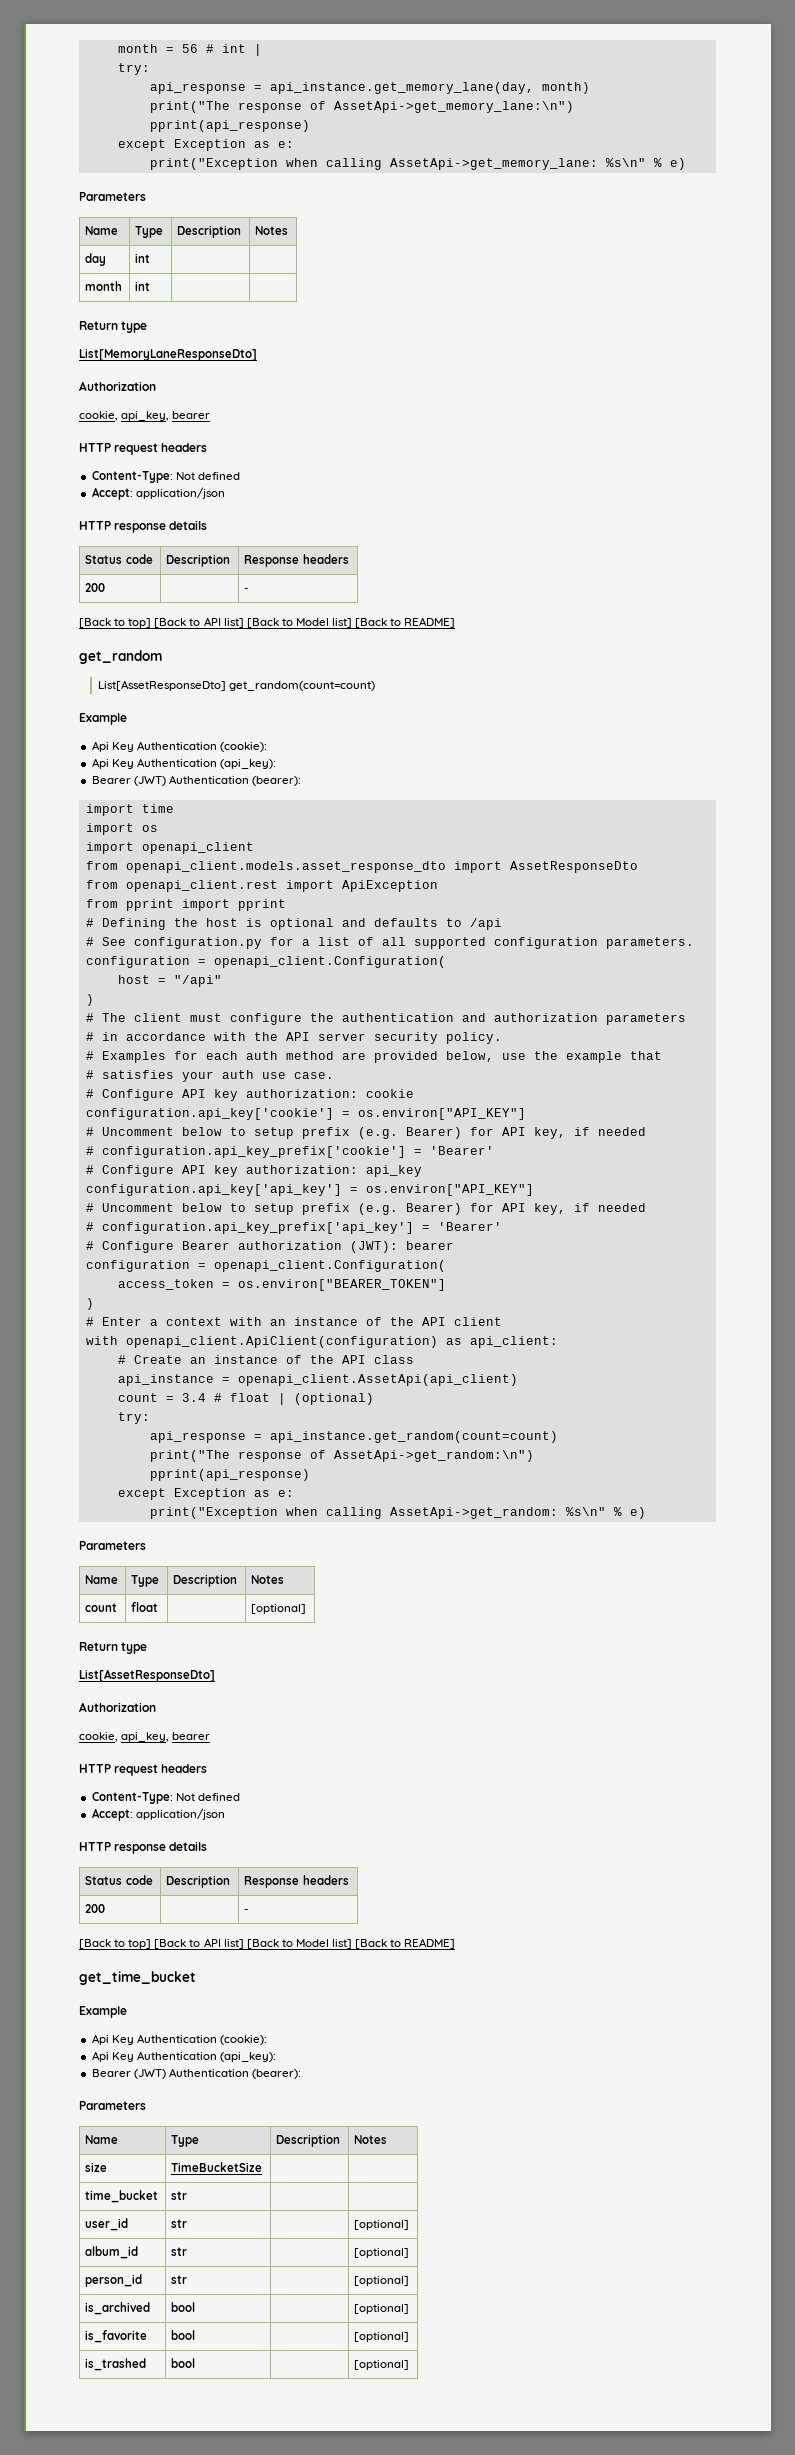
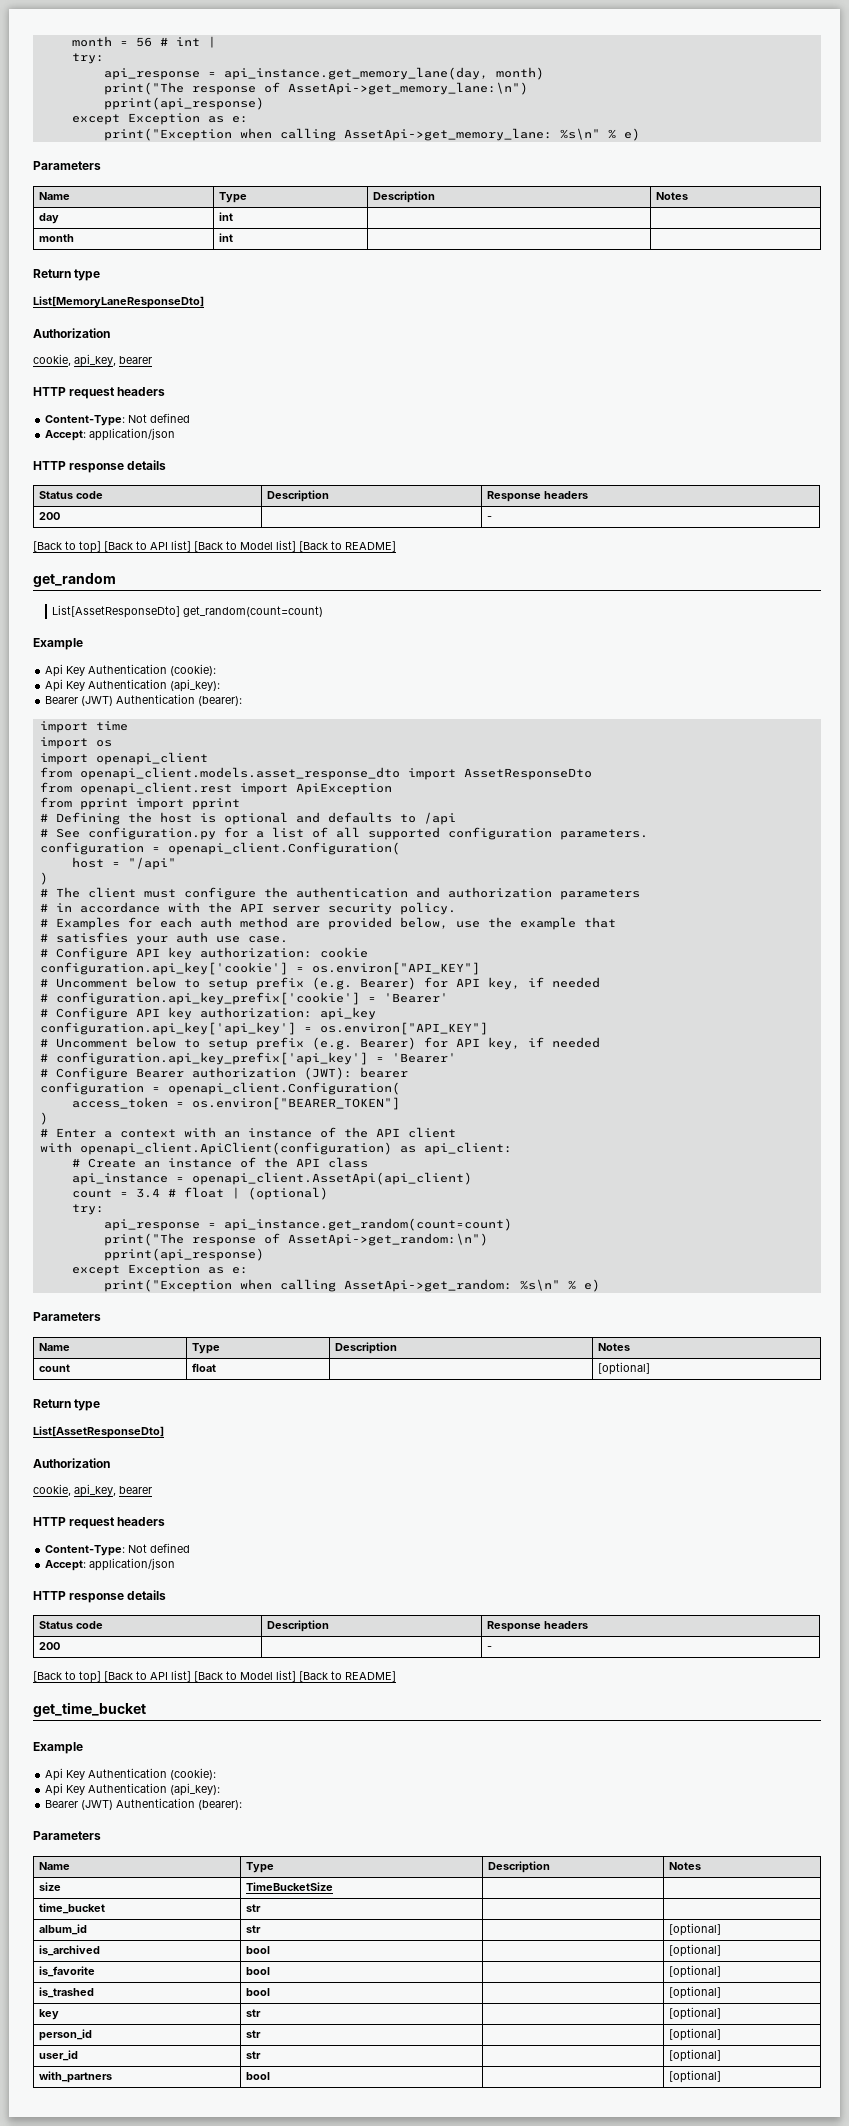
[85,2218,129,2231] [171,2219,188,2228] [354,2220,410,2230] // user_id | str | | [optional] -> (261, 1908) none
[85,2274,143,2287] [171,2275,188,2284] [354,2276,410,2286] // person_id | str | | [optional] -> (721, 1929) none
(410, 2365) none -> [38,2009,59,2020] [245,2009,261,2017] [668,2007,721,2020] [38,2029,92,2041] [245,2030,261,2038] [668,2028,721,2041] [38,2050,78,2061] [245,2051,261,2059] [668,2049,721,2062] [38,2071,112,2083] [245,2072,270,2080] [668,2070,721,2083] // key | str | | [optional] // person_id | str | | [optional] // user_id | str | | [optional] // with_partners | bool | | [optional]

